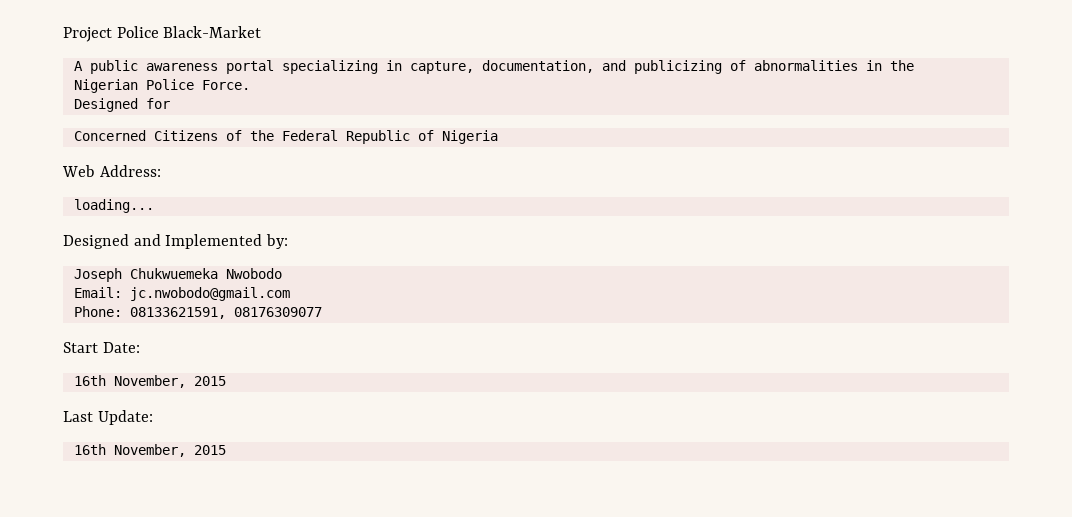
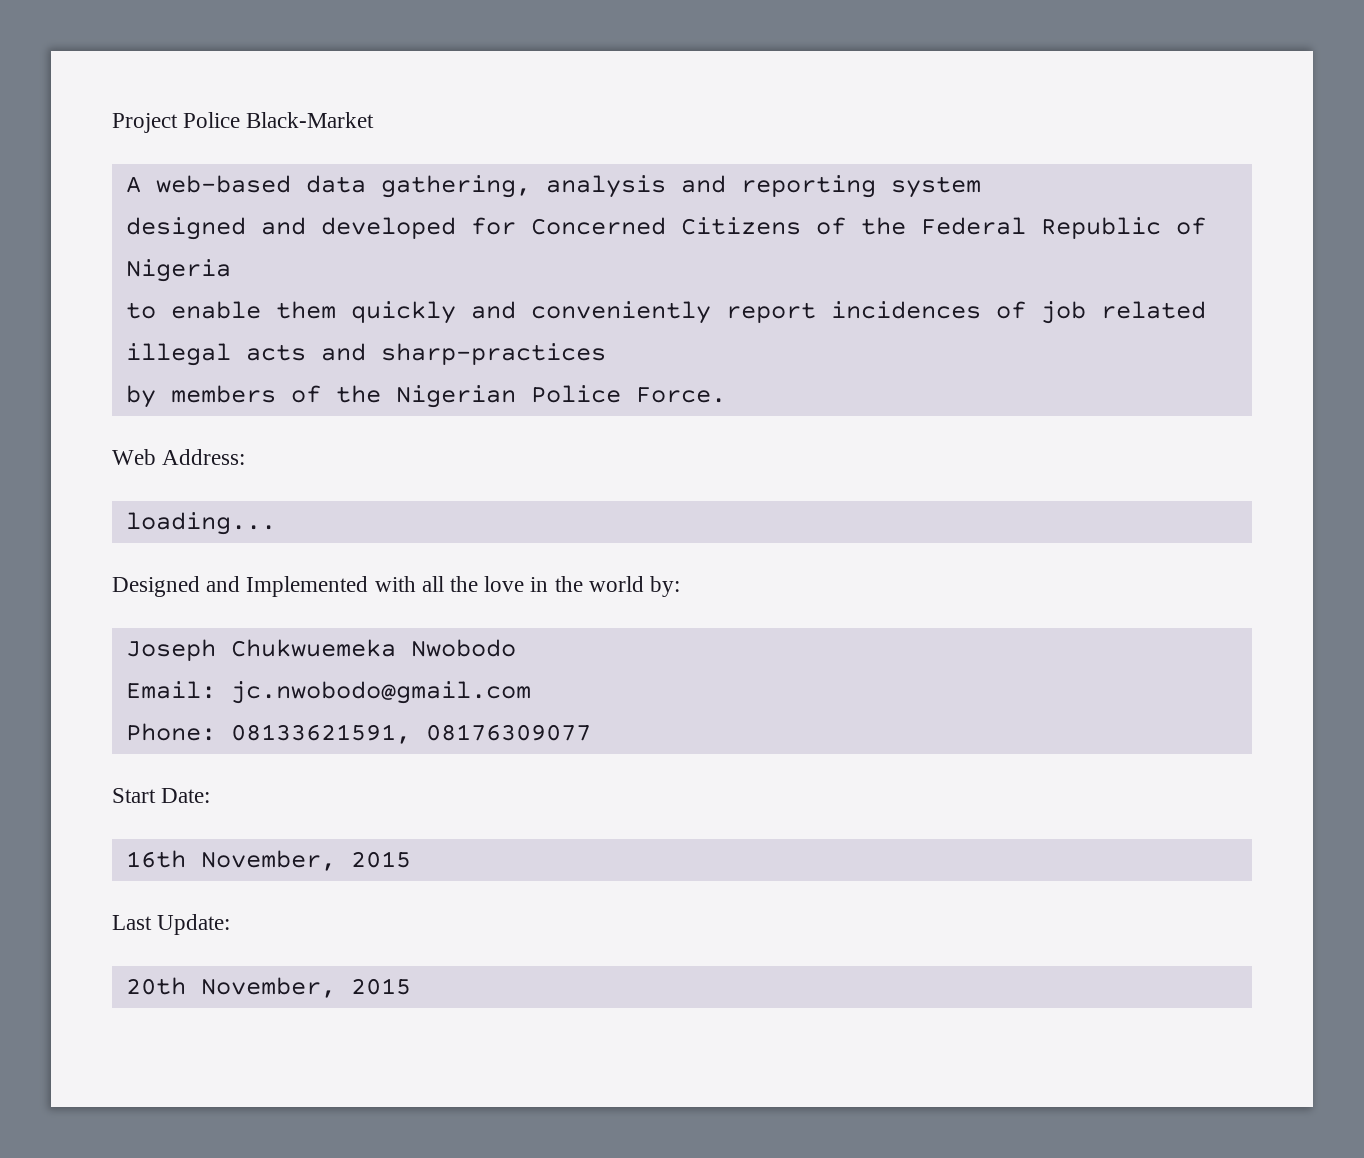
[89,60,914,74] [73,79,250,93] [73,98,138,112] public awareness portal specializing in capture, documentation, and publicizing of abnormalities in the // Nigerian Police Force. // Designed -> [155,175,981,198] [125,217,456,240] web-based data gathering, analysis and reporting system // designed and developed
(170, 103) // -> (516, 226) none
(498, 137) none -> [125,301,1206,324] [125,343,606,366] [125,385,726,408] // to enable them quickly and conveniently report incidences of job related illegal acts and sharp-practices // by members of the Nigerian Police Force.
(263, 241) none -> [374,576,644,592] with all the love in the world
[73,444,106,455] 16th -> [125,977,186,995] 20th

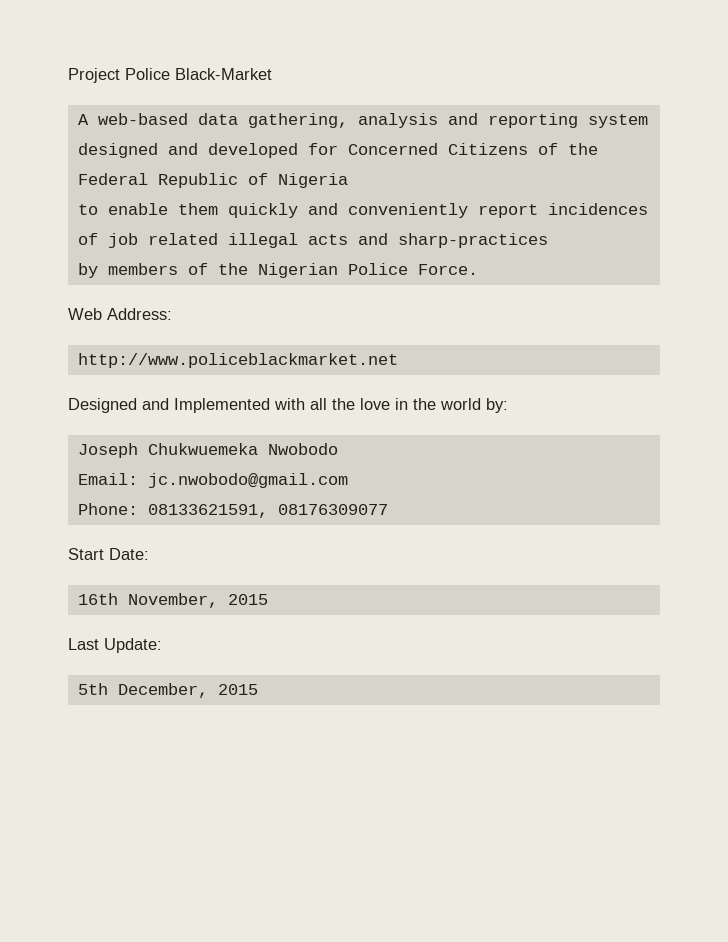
[125,512,276,535] loading... -> [77,353,398,368] http://www.policeblackmarket.net
[125,977,336,998] 20th November, -> [77,683,208,698] 5th December,

